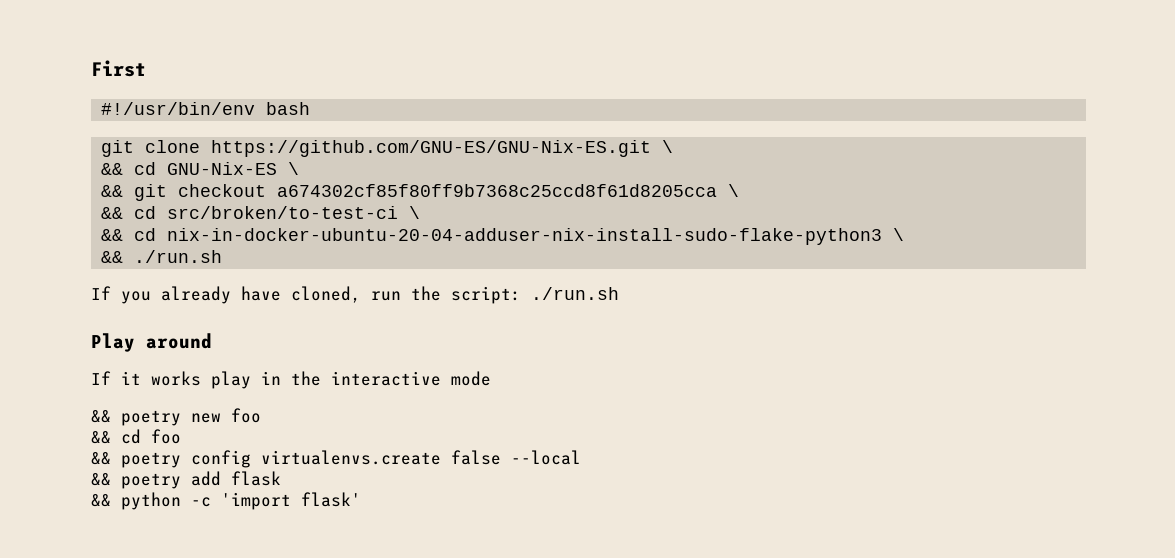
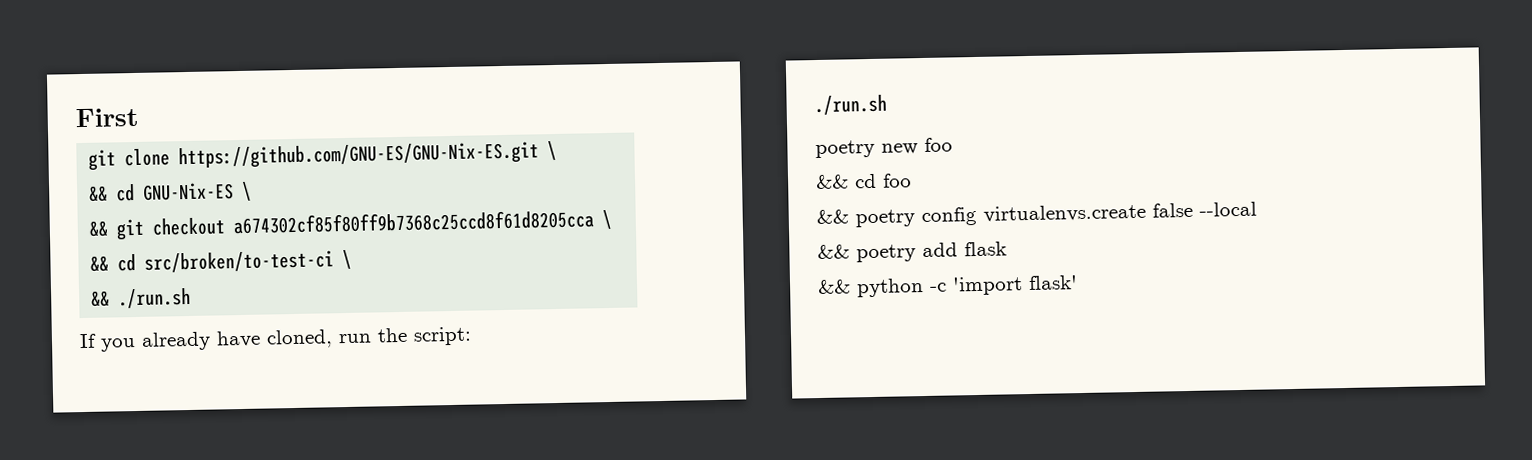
[101,102,311,115] // #!/usr/bin/env bash -> (139, 117) none
[101,228,905,245] // && cd nix-in-docker-ubuntu-20-04-adduser-nix-install-sudo-flake-python3 \ -> (353, 259) none
[531,287,619,300] [91,333,212,352] [91,371,491,389] [91,410,111,423] ./run.sh // Play around // If it works play in the interactive mode // && -> [814,94,887,116] // ./run.sh //

